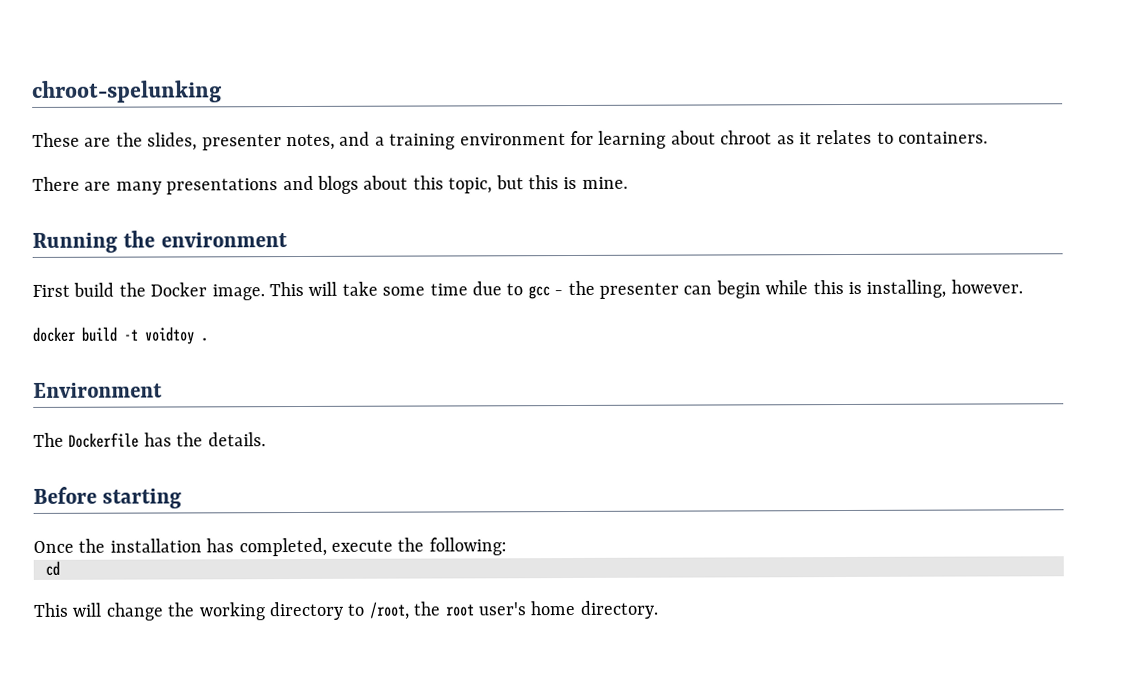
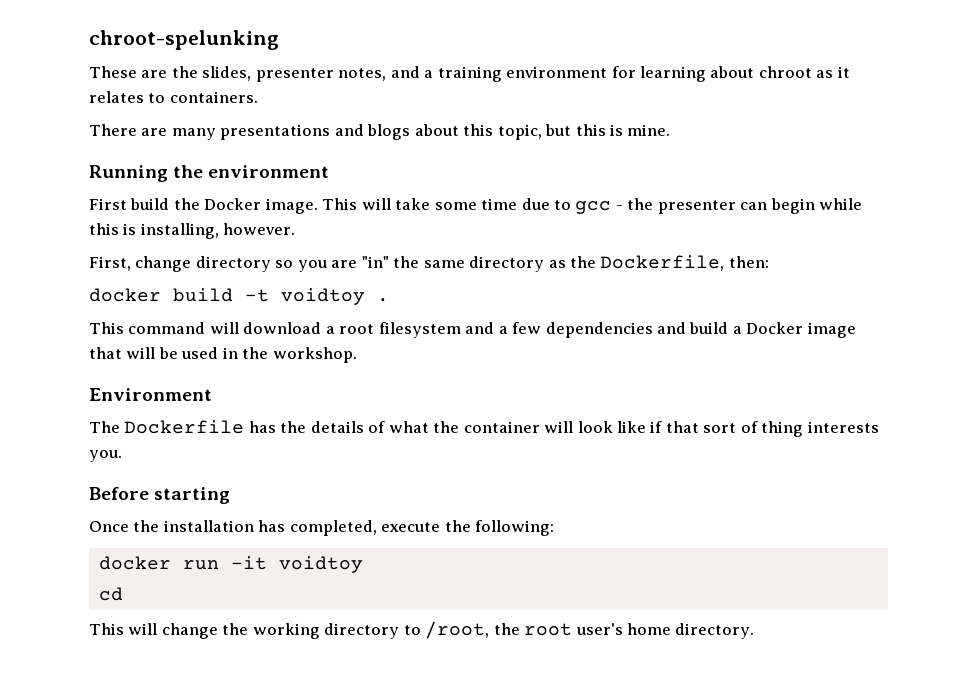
(1023, 286) none -> [89,255,769,272] // First, change directory so you are "in" the same directory as the Dockerfile, then:
(208, 339) none -> [89,322,856,338] [89,347,357,363] // This command will download a root filesystem and a few dependencies and build a Docker image that will be used in the workshop.
[207,432,266,447] details. -> [310,421,879,437] [89,450,122,462] details of what the container will look like if that sort of thing interests you.
(507, 546) none -> [98,556,363,573] // docker run -it voidtoy

